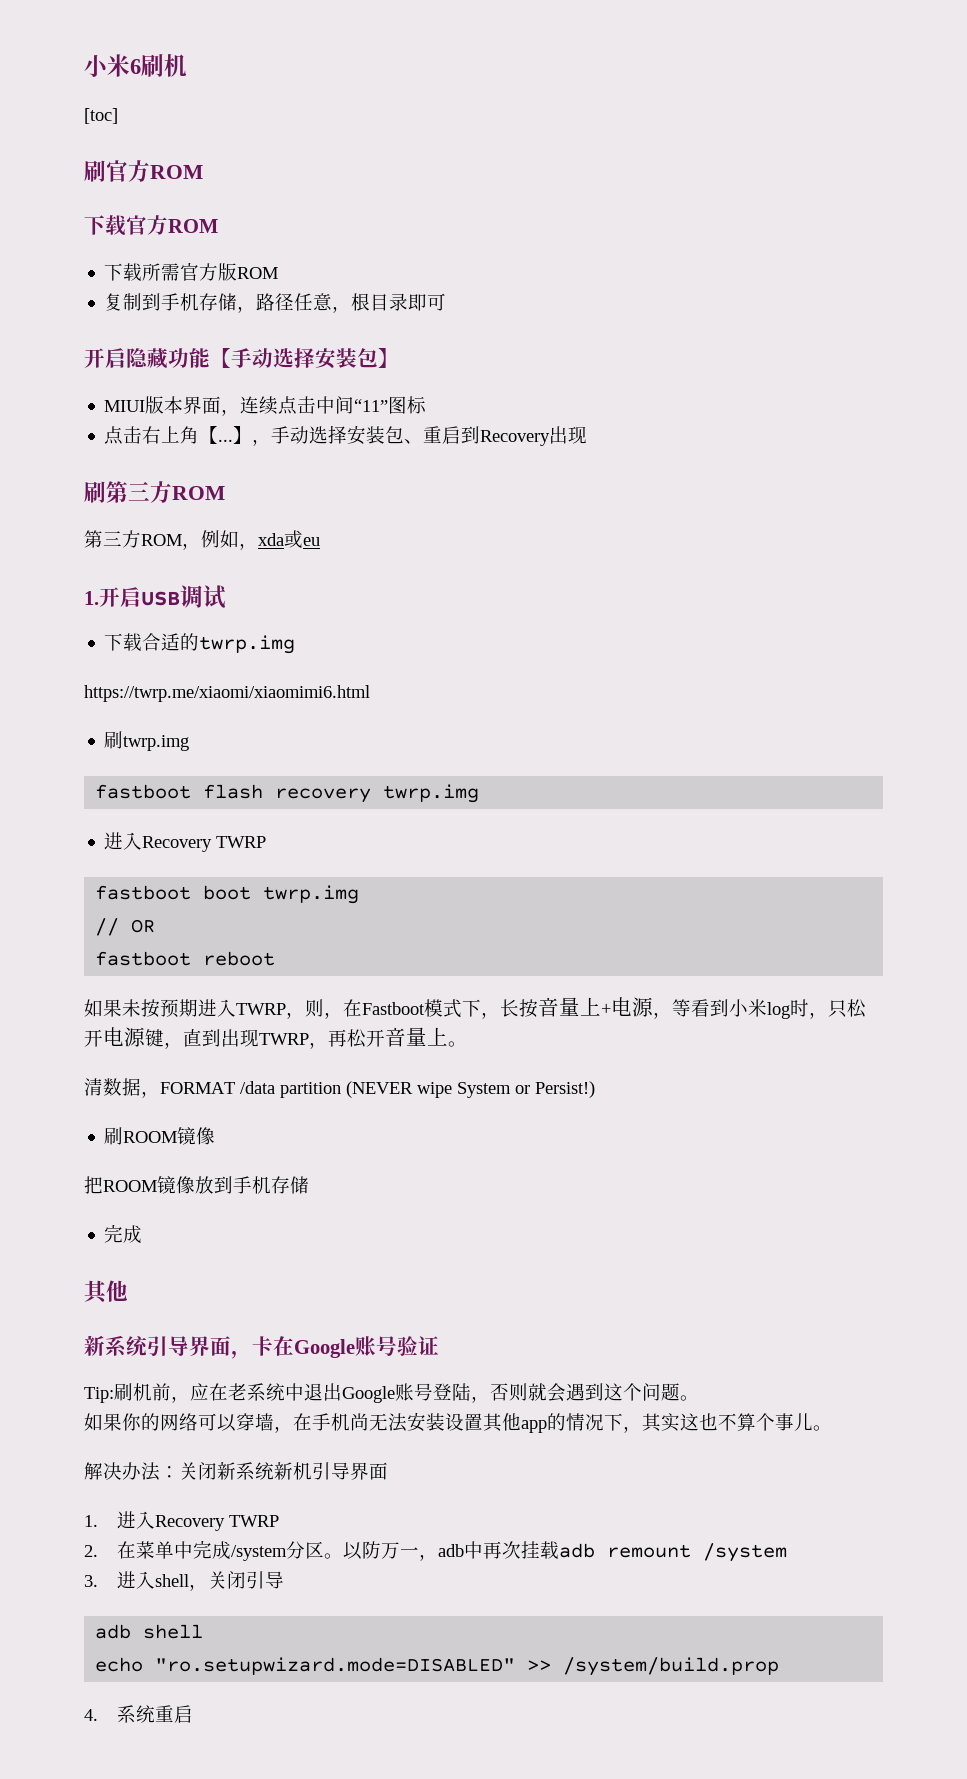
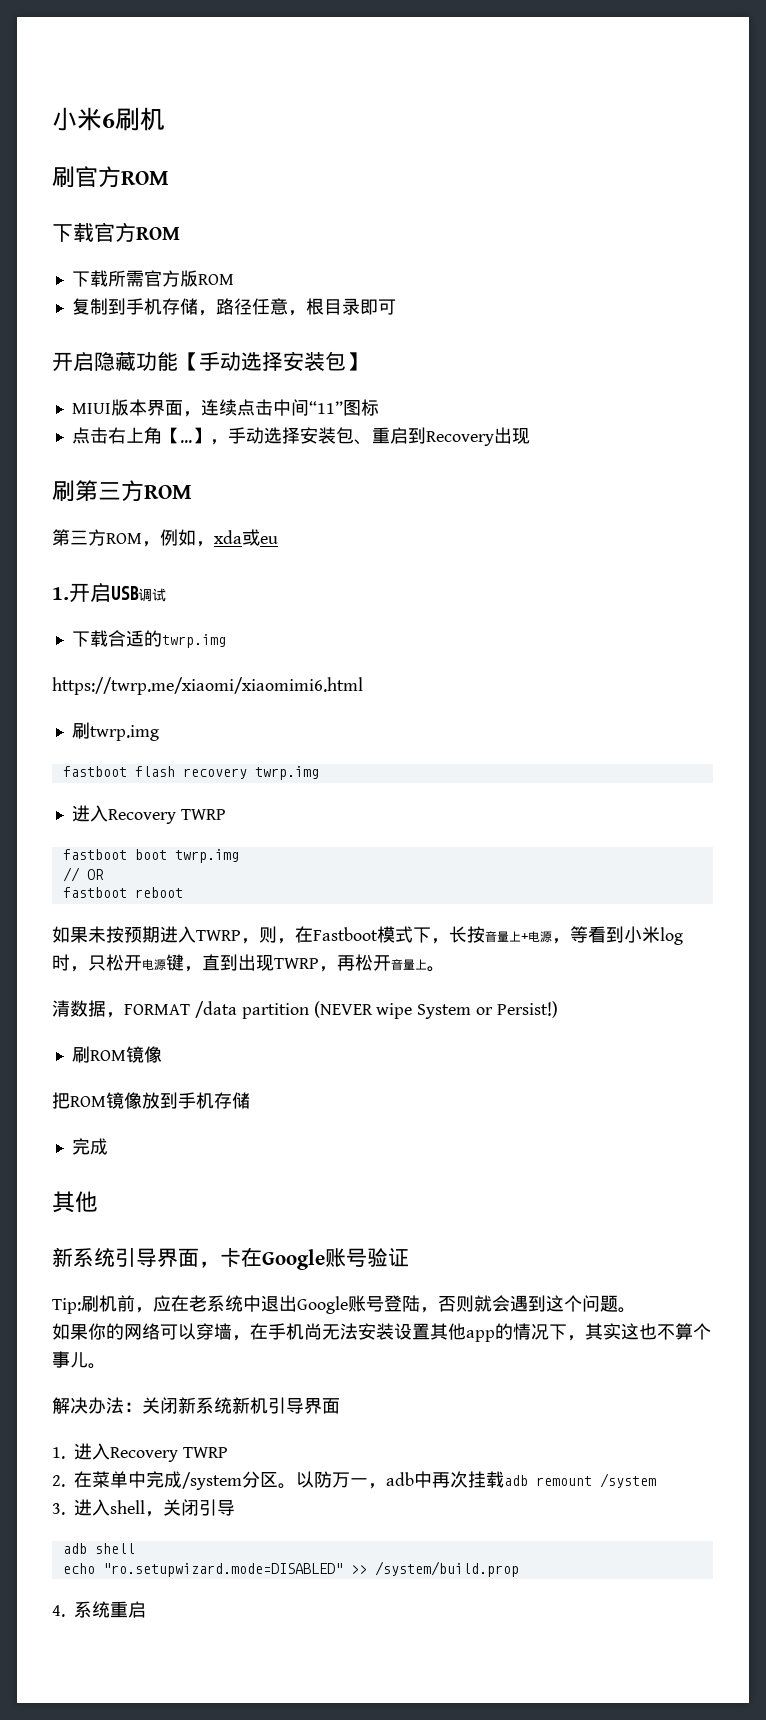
[84,108,118,124] // [toc] -> (165, 119) none
[123,1131,178,1143] ROOM -> [89,1050,126,1061] ROM
[103,1180,157,1192] ROOM -> [70,1096,106,1107] ROM

